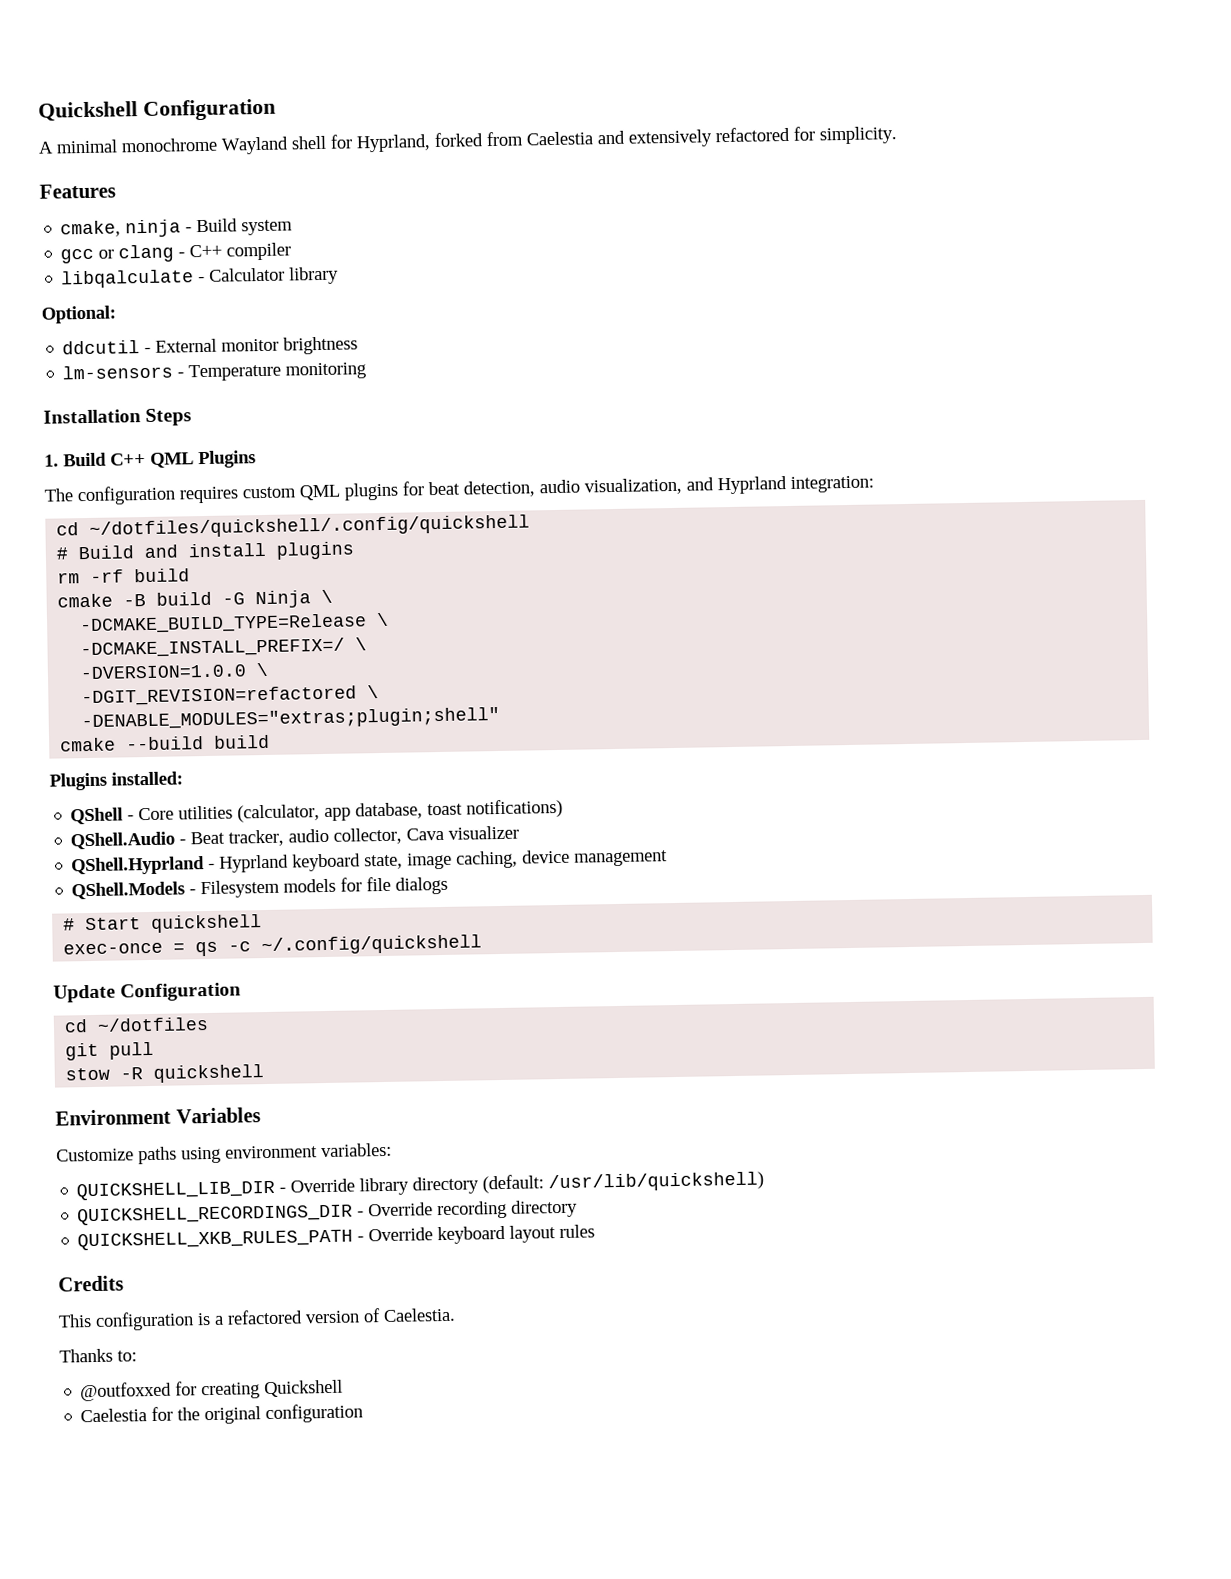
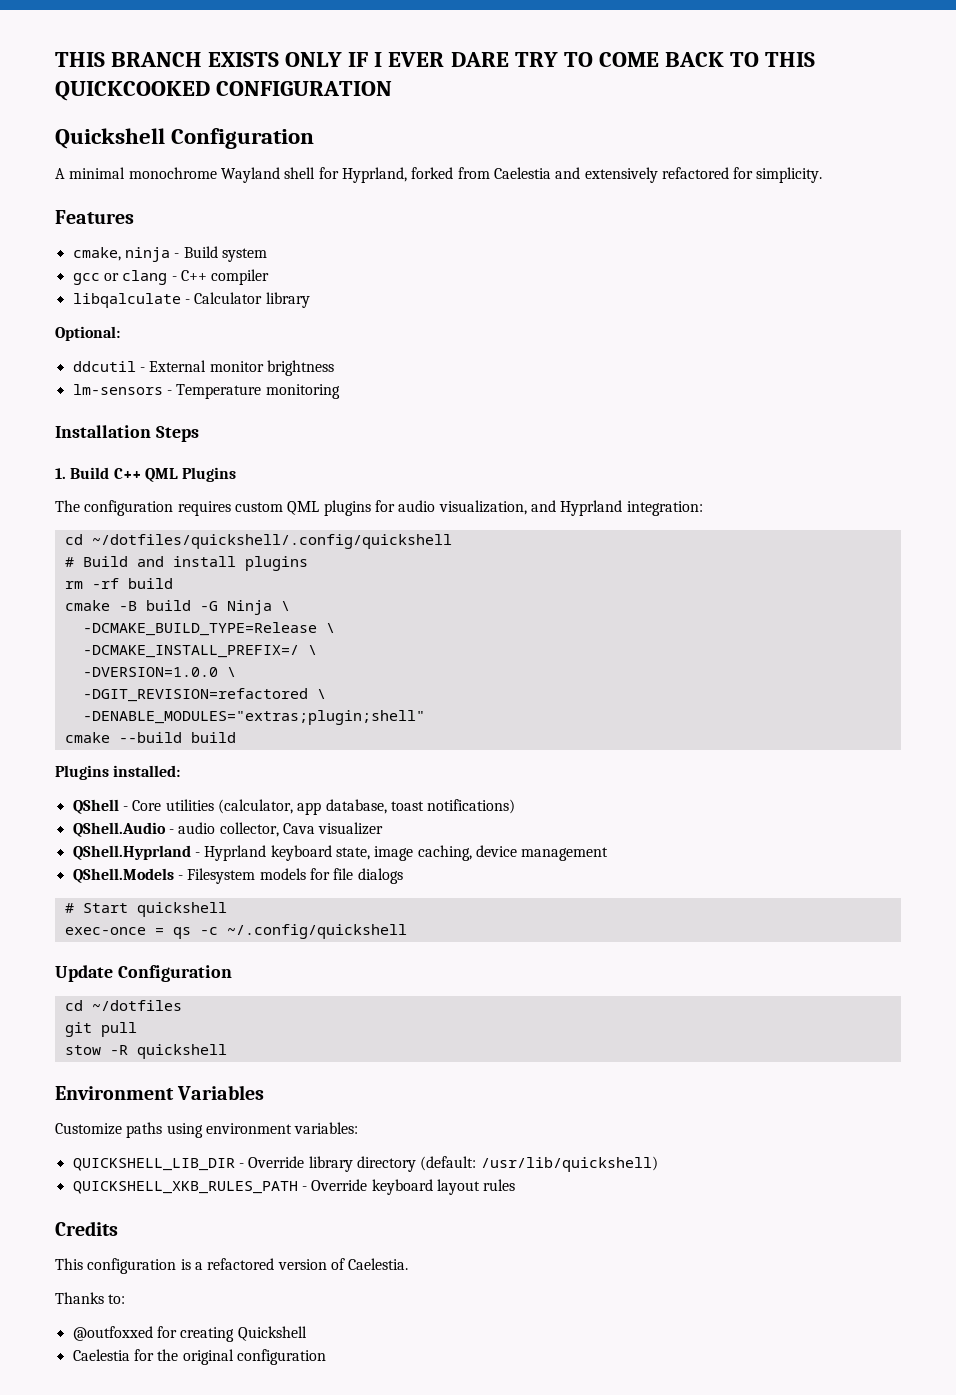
(38, 111) none -> [55,52,815,67] [55,81,393,101] THIS BRANCH EXISTS ONLY IF I EVER DARE TRY TO COME BACK TO THIS QUICKCOOKED CONFIGURATION //
[428,480,535,498] beat detection, -> (395, 506) none
[190,829,285,847] Beat tracker, -> (174, 831) none
[77,1199,579,1226] // QUICKSHELL_RECORDINGS_DIR - Override recording directory -> (658, 1164) none

